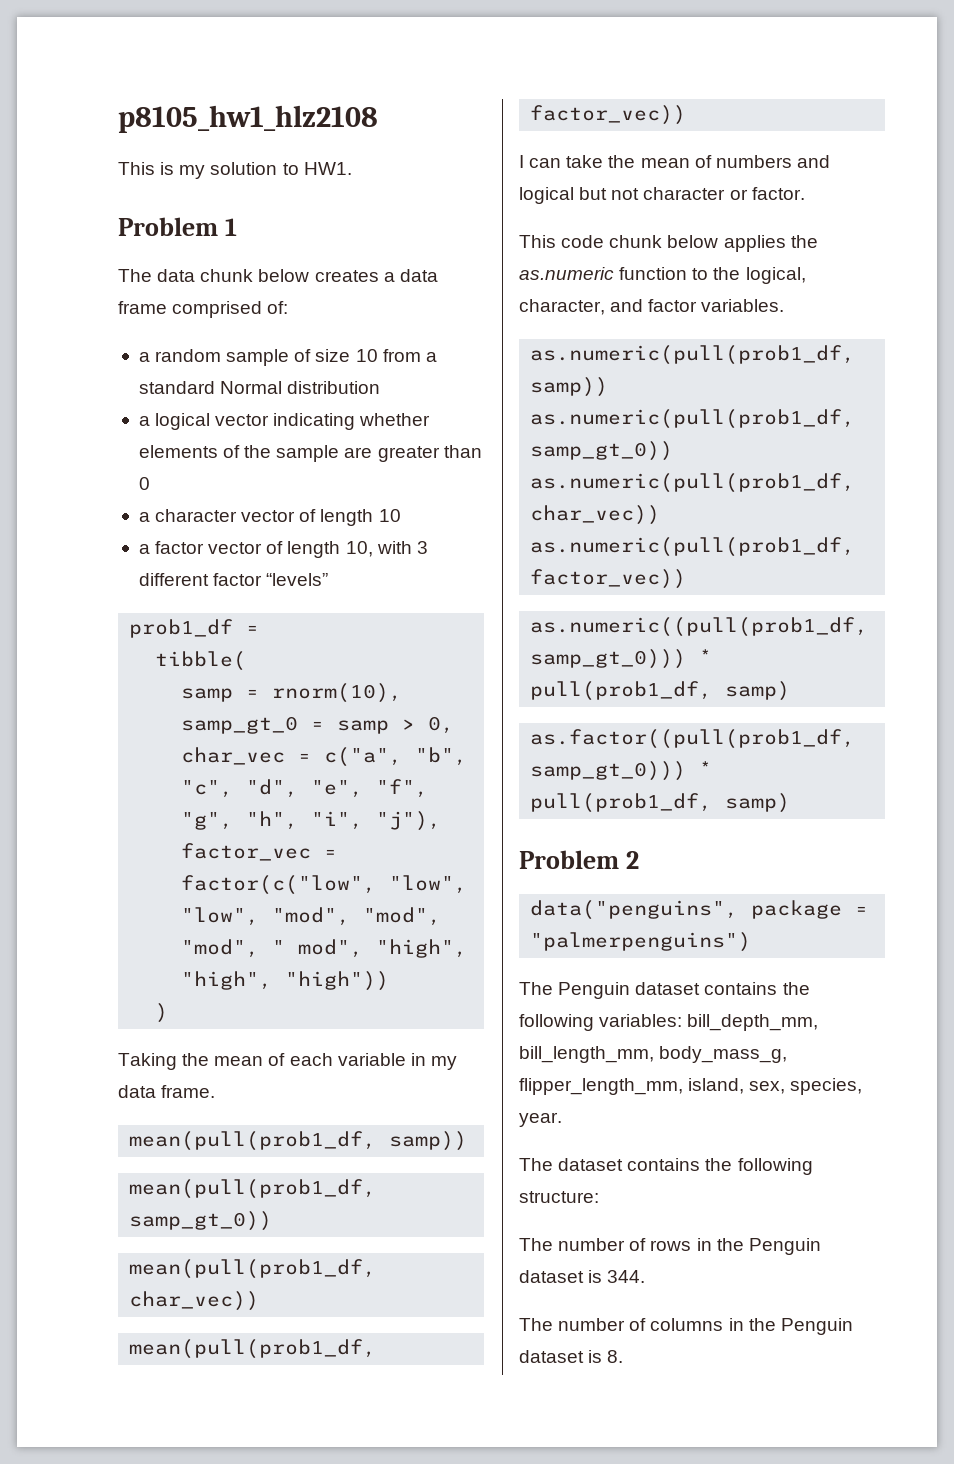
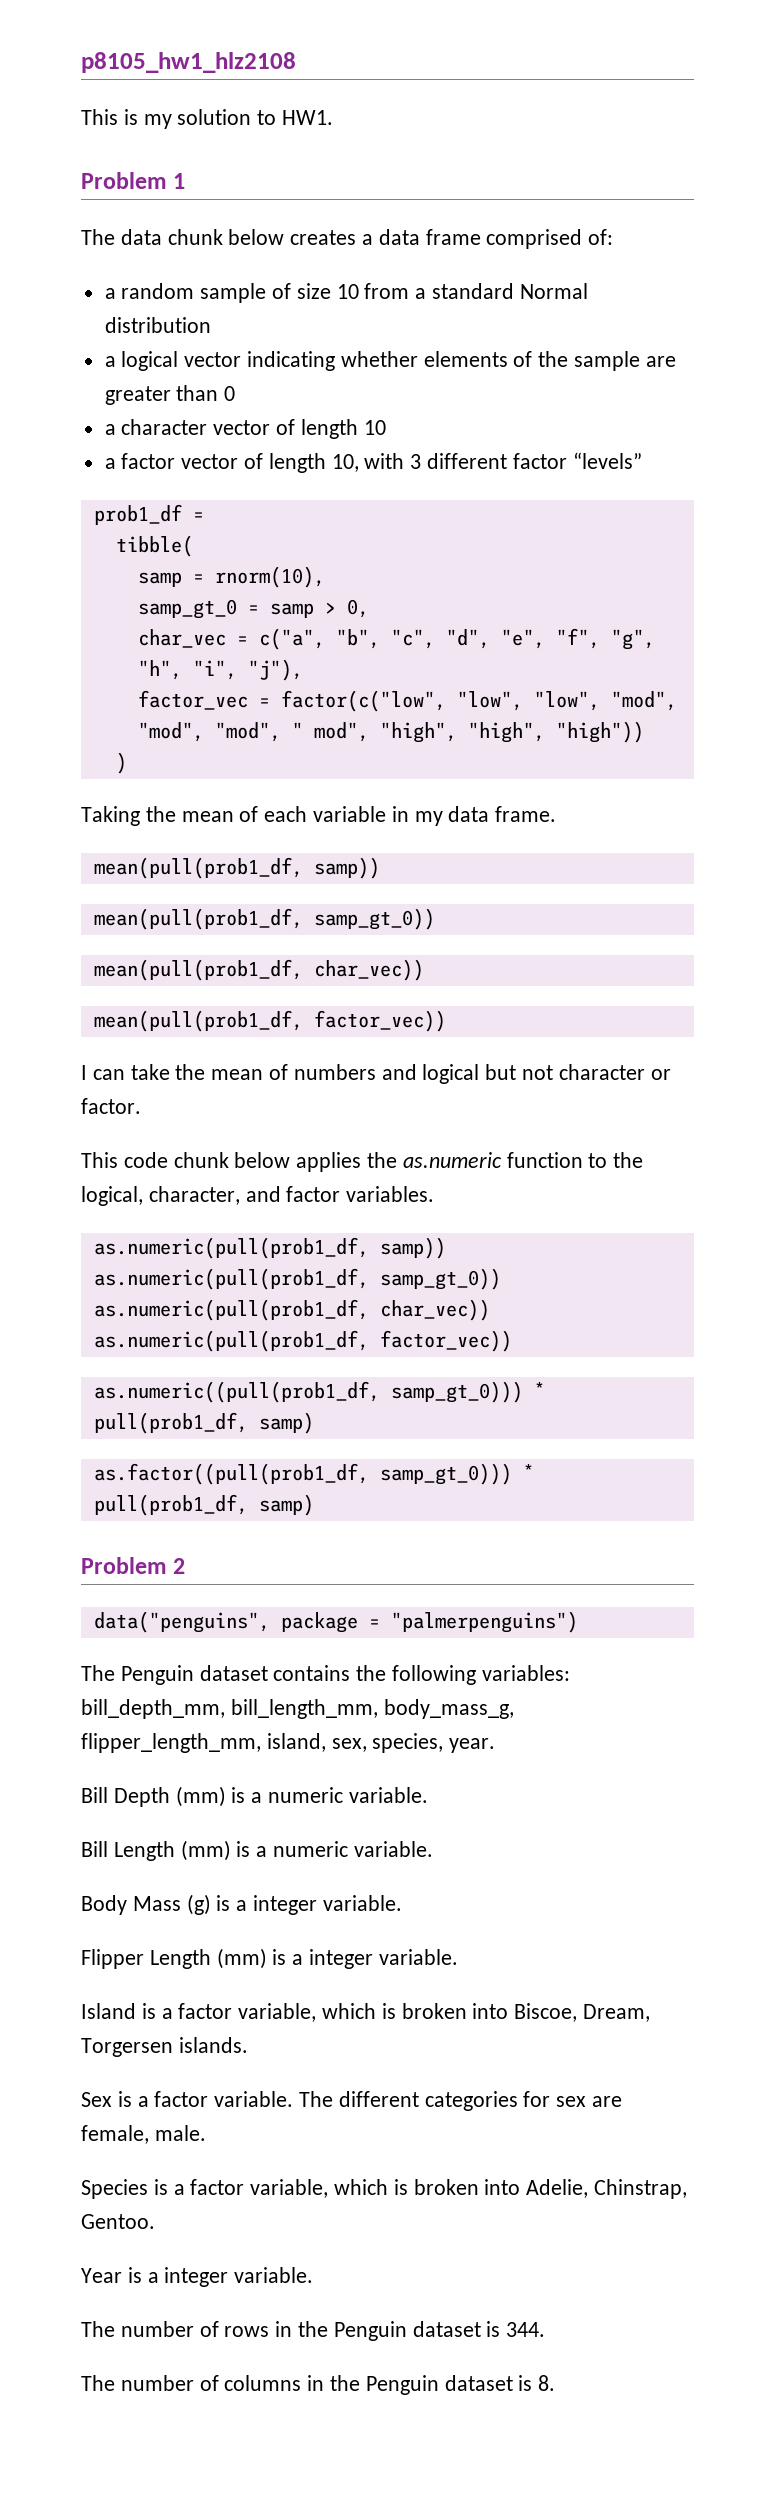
[519,1158,813,1175] [519,1191,599,1203] The dataset contains the following structure: -> [81,1786,428,1807] [81,1840,433,1861] [81,1894,402,1915] [81,1948,458,1969] [81,2003,651,2022] [81,2037,248,2057] [81,2091,623,2111] [81,2125,206,2144] [81,2179,688,2199] [81,2214,155,2229] [81,2267,314,2287] Bill Depth (mm) is a numeric variable. // Bill Length (mm) is a numeric variable. // Body Mass (g) is a integer variable. // Flipper Length (mm) is a integer variable. // Island is a factor variable, which is broken into Biscoe, Dream, Torgersen islands. // Sex is a factor variable. The different categories for sex are female, male. // Species is a factor variable, which is broken into Adelie, Chinstrap, Gentoo. // Year is a integer variable.

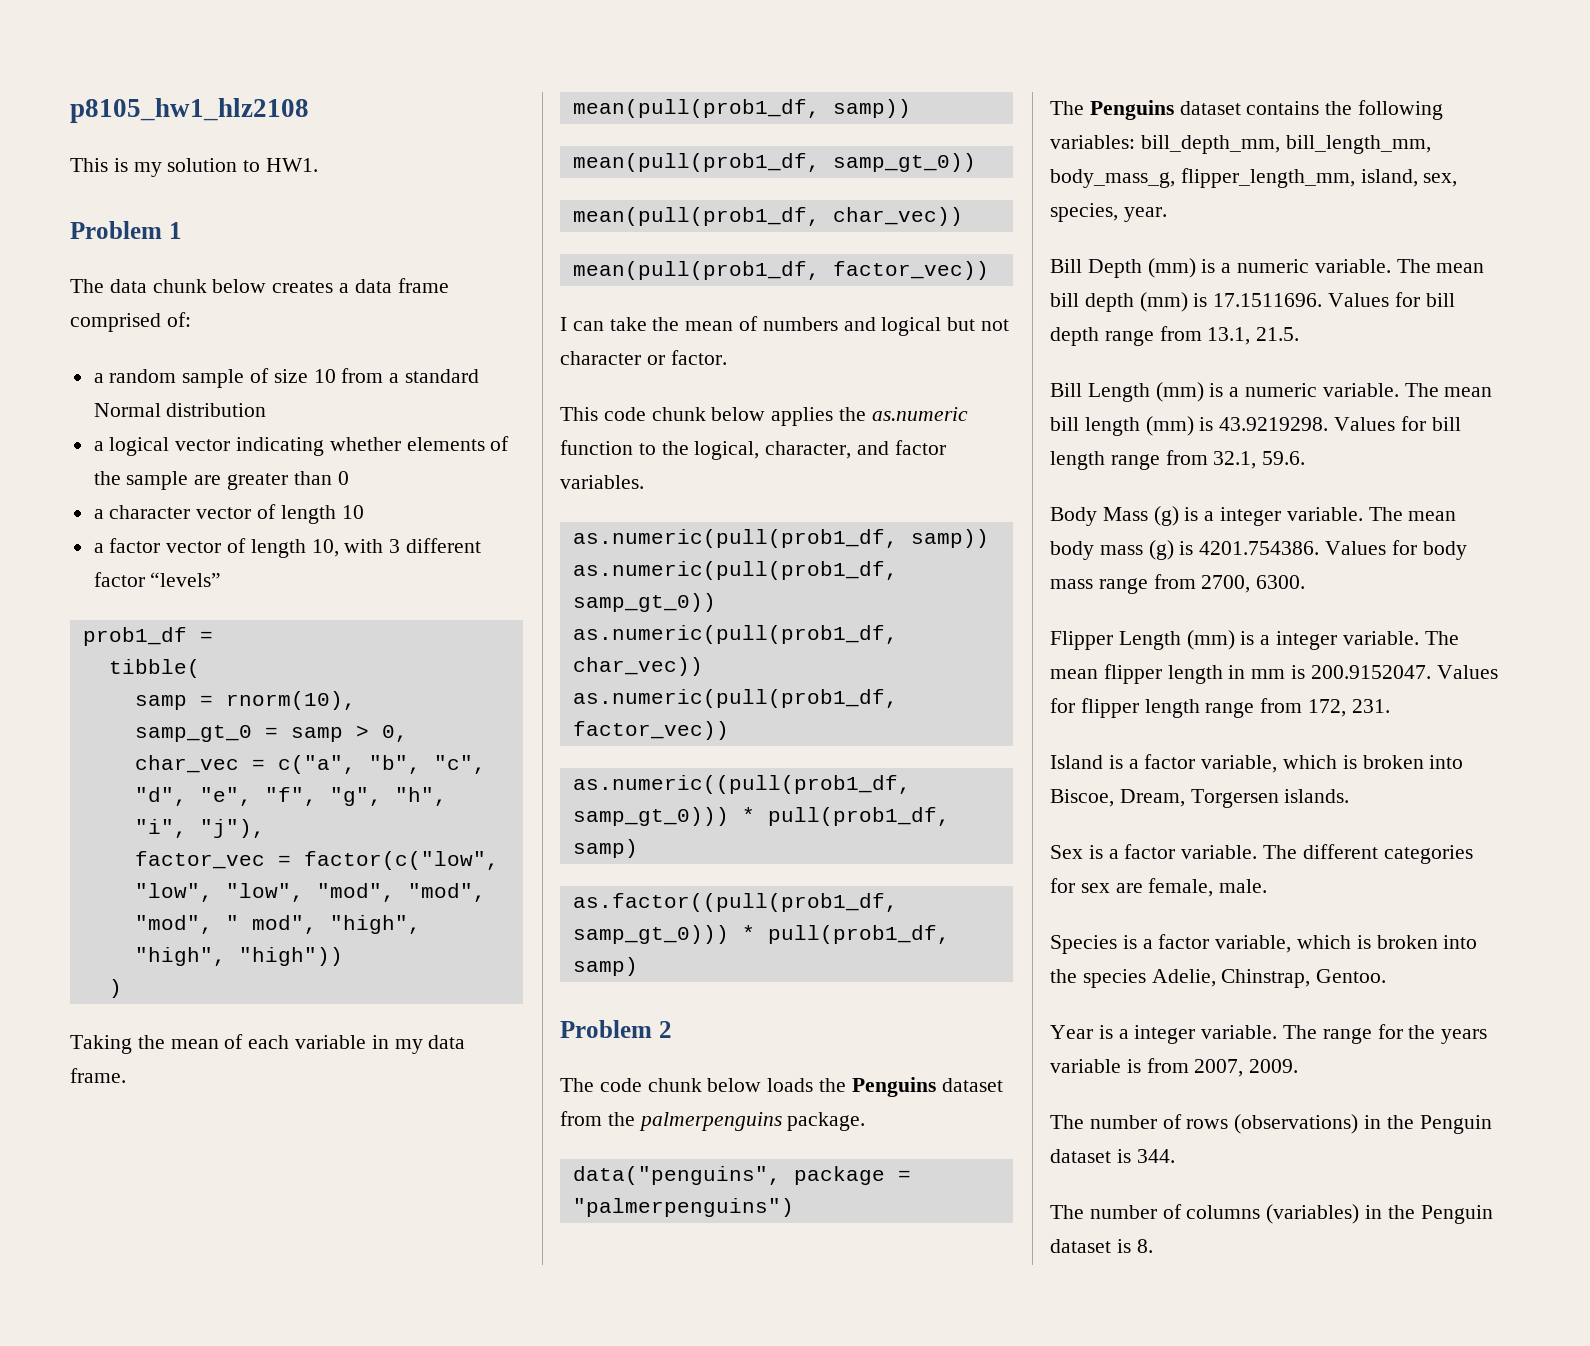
(186, 1566) none -> [560,1077,1003,1097] [560,1111,866,1131] // The code chunk below loads the Penguins dataset from the palmerpenguins package.
[120,1665,194,1685] Penguin -> [1089,100,1174,120] Penguins
(428, 1795) none -> [1396,259,1485,273] [1050,292,1455,312] [1050,326,1300,346] The mean bill depth (mm) is 17.1511696. Values for bill depth range from 13.1, 21.5.
(433, 1849) none -> [1404,383,1493,397] [1050,416,1461,436] [1050,450,1306,470] The mean bill length (mm) is 43.9219298. Values for bill length range from 32.1, 59.6.
(402, 1903) none -> [1368,507,1457,521] [1050,540,1467,560] [1050,574,1306,594] The mean body mass (g) is 4201.754386. Values for body mass range from 2700, 6300.
(458, 1957) none -> [1424,631,1459,645] [1050,664,1498,684] [1050,698,1390,718] The mean flipper length in mm is 200.9152047. Values for flipper length range from 172, 231.
(521, 2187) none -> [1050,969,1146,988] the species
(314, 2275) none -> [1283,1024,1488,1044] [1050,1058,1299,1077] The range for the years variable is from 2007, 2009.
(270, 2331) none -> [1234,1114,1359,1134] (observations)
(302, 2383) none -> [1266,1204,1360,1224] (variables)

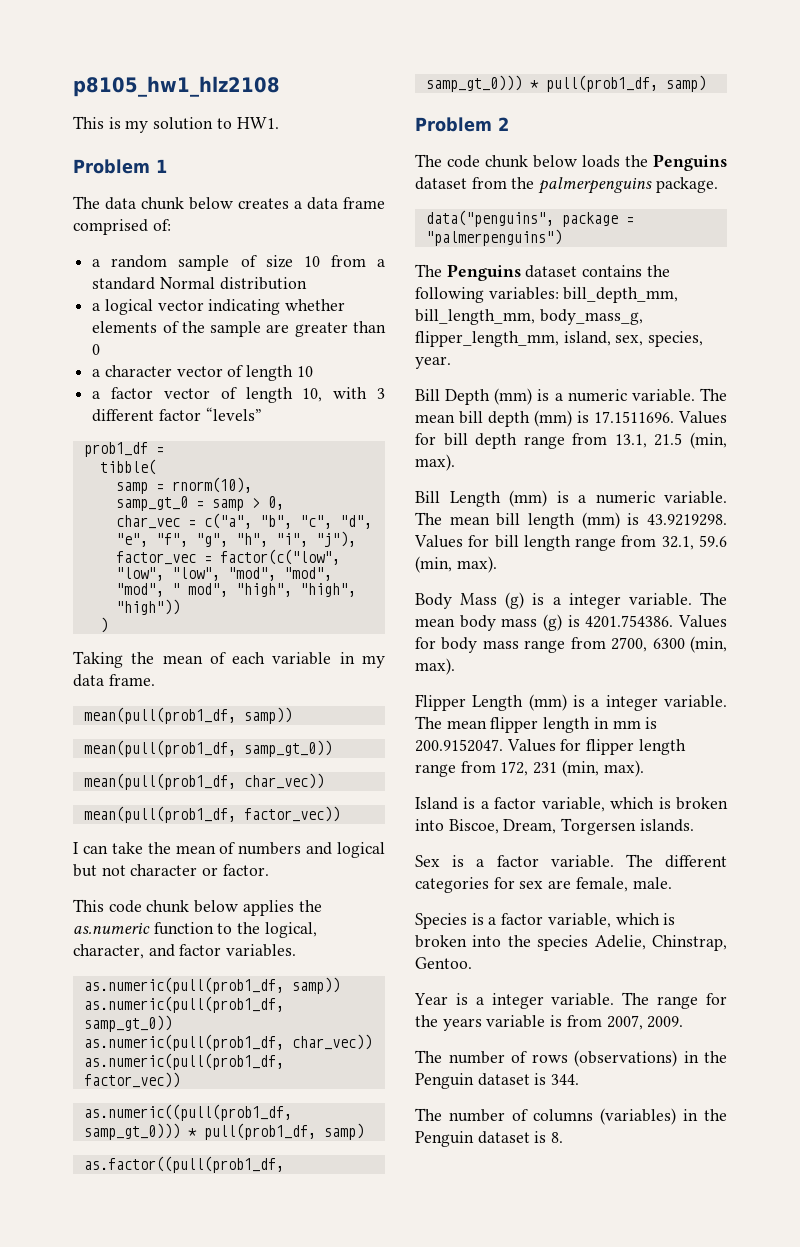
[1256,327,1300,341] 21.5. -> [654,432,727,449] [415,454,455,471] 21.5 (min, max).
[1262,451,1306,465] 59.6. -> [699,535,727,547] [415,556,497,573] 59.6 (min, max).
[1256,575,1306,589] 6300. -> [652,636,727,653] [415,658,455,675] 6300 (min, max).
[1351,699,1390,713] 231. -> [533,760,644,777] 231 (min, max).

